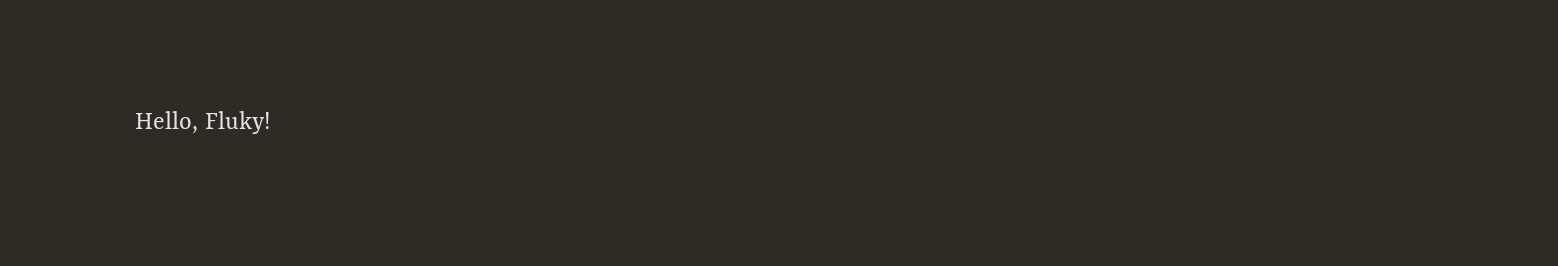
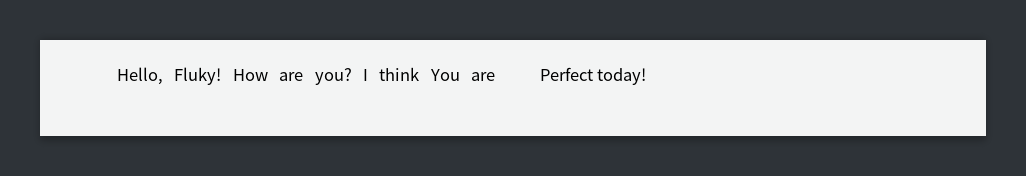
(272, 122) none -> [232,67,647,85] How are you? I think You are Perfect today!

